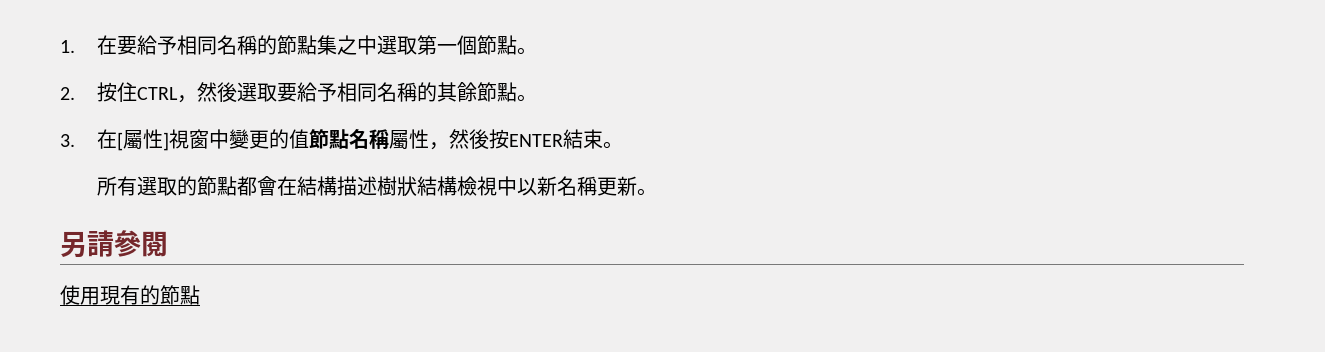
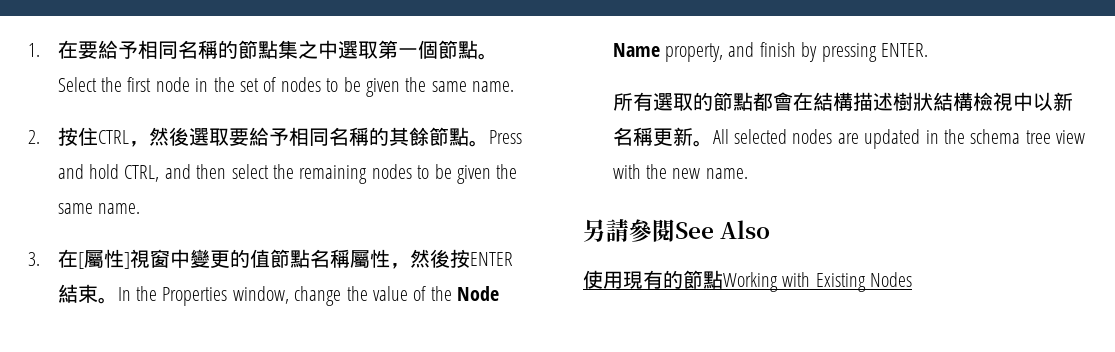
(538, 51) none -> [57,77,515,97] Select the first node in the set of nodes to be given the same name.
(538, 98) none -> [488,130,522,144] [57,164,518,184] [57,203,141,214] Press and hold CTRL, and then select the remaining nodes to be given the same name.
(624, 145) none -> [117,286,500,306] [612,42,929,62] In the Properties window, change the value of the Node Name property, and finish by pressing ENTER.
(658, 192) none -> [712,129,1086,149] [612,164,748,179] All selected nodes are updated in the schema tree view with the new name.
(168, 244) none -> [675,220,771,239] See Also
(200, 295) none -> [723,272,913,292] Working with Existing Nodes

